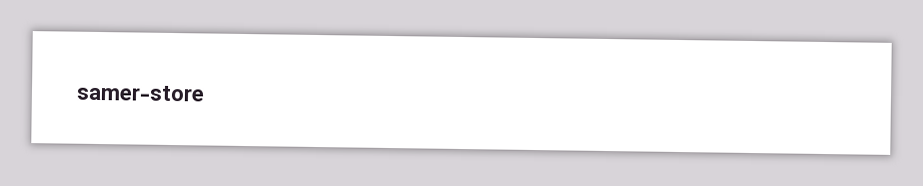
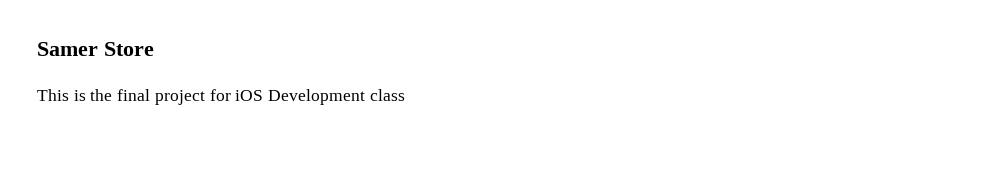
[76,84,205,102] samer-store -> [37,42,154,56] [37,89,405,105] Samer Store // This is the final project for iOS Development class

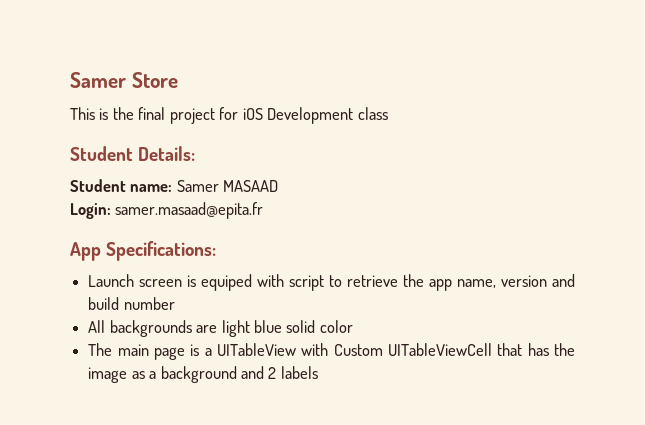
(405, 95) none -> [70,146,196,161] [70,179,279,192] [70,202,264,219] [70,241,217,261] [88,274,576,291] [88,297,175,310] [88,320,353,337] [88,343,575,360] [88,366,318,383] // Student Details: // Student name: Samer MASAAD // Login: samer.masaad@epita.fr // App Specifications: // Launch screen is equiped with script to retrieve the app name, version and build number // All backgrounds are light blue solid color // The main page is a UITableView with Custom UITableViewCell that has the image as a background and 2 labels

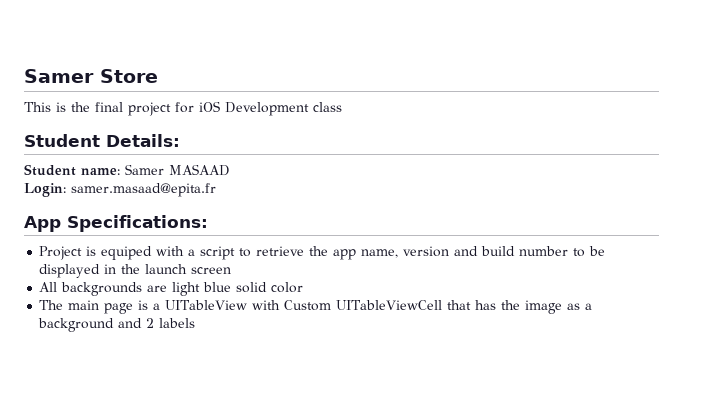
[88,274,183,287] Launch screen -> [39,246,83,260] Project
(285, 280) none -> [188,249,196,256] a
(175, 303) none -> [573,246,606,257] [39,264,232,278] to be displayed in the launch screen

